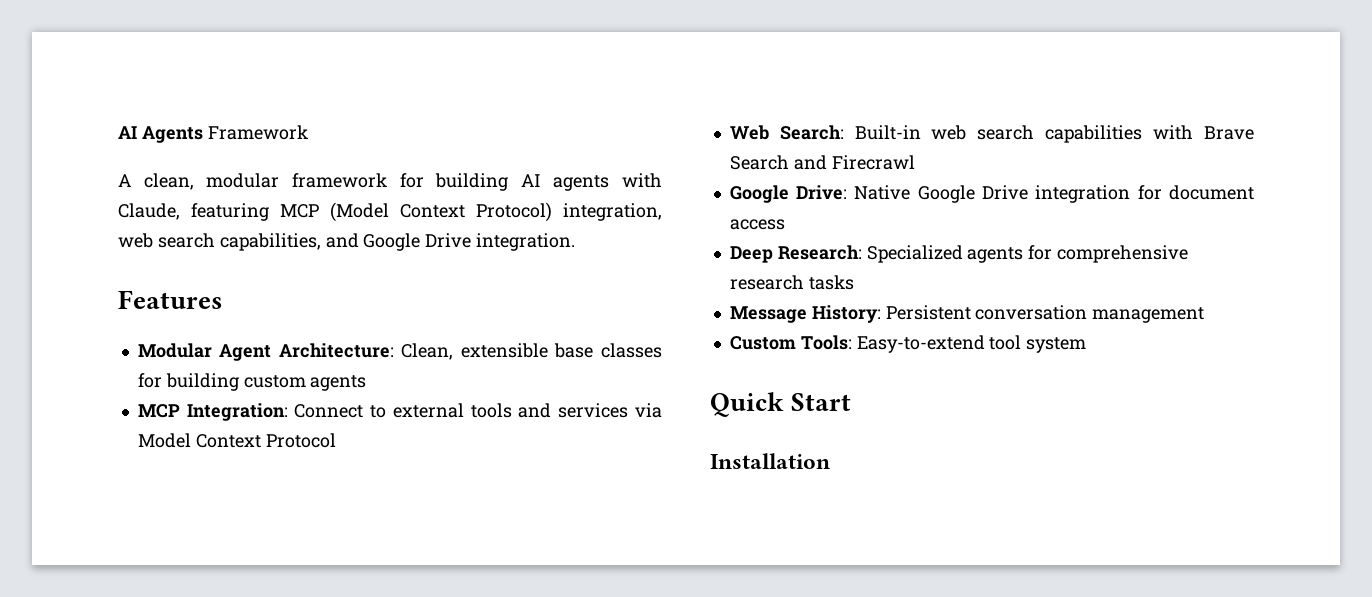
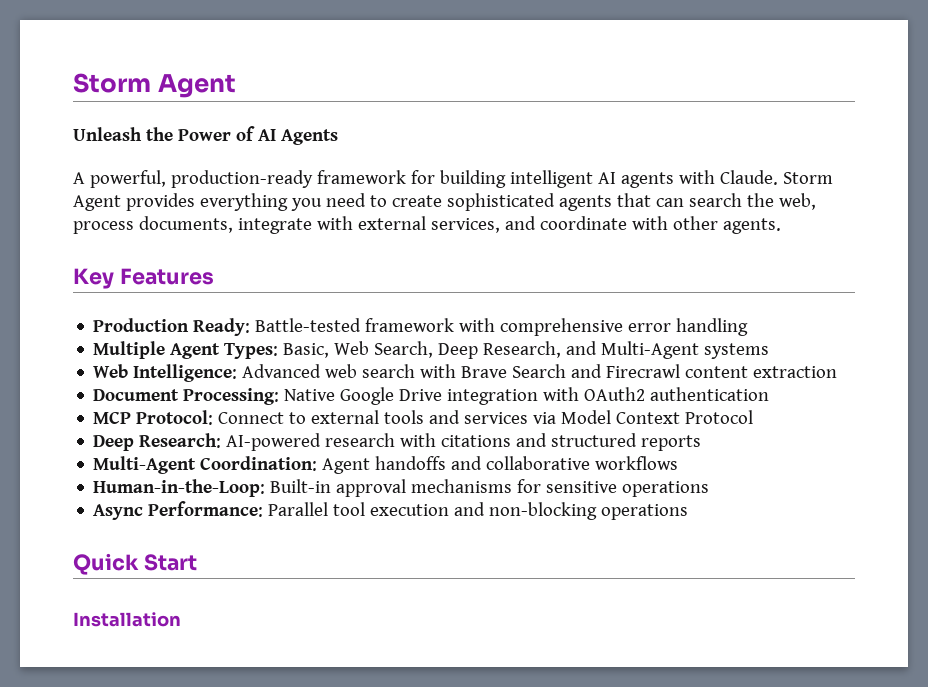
(118, 132) none -> [73,73,236,98] [73,126,255,141] Storm Agent // Unleash the Power of
[207,125,308,140] Framework -> (338, 137) none
[143,173,280,190] clean, modular -> [89,170,313,188] powerful, production-ready
(509, 182) none -> [509,170,593,188] intelligent
[118,202,662,222] [118,233,576,251] [118,290,223,309] [137,343,663,361] [137,373,367,391] [137,403,288,421] Claude, featuring MCP (Model Context Protocol) integration, web search capabilities, and Google Drive integration. // Features // Modular Agent Architecture: Clean, extensible base classes for building custom agents // MCP Integration: -> [719,170,833,185] [73,193,816,211] [73,216,781,234] [73,268,214,289] [93,318,749,336] [93,341,770,359] [93,364,838,382] [93,387,770,405] [93,410,214,425] Claude. Storm Agent provides everything you need to create sophisticated agents that can search the web, process documents, integrate with external services, and coordinate with other agents. // Key Features // Production Ready: Battle-tested framework with comprehensive error handling // Multiple Agent Types: Basic, Web Search, Deep Research, and Multi-Agent systems // Web Intelligence: Advanced web search with Brave Search and Firecrawl content extraction // Document Processing: Native Google Drive integration with OAuth2 authentication // MCP Protocol:
[729,125,1254,143] [729,155,915,170] [729,185,1254,203] [729,219,785,230] [729,245,1189,263] [729,275,854,290] [729,305,1205,323] [729,335,1087,353] Web Search: Built-in web search capabilities with Brave Search and Firecrawl // Google Drive: Native Google Drive integration for document access // Deep Research: Specialized agents for comprehensive research tasks // Message History: Persistent conversation management // Custom Tools: Easy-to-extend tool system -> [93,433,702,451] [93,456,679,474] [93,479,710,497] [93,501,689,520] Deep Research: AI-powered research with citations and structured reports // Multi-Agent Coordination: Agent handoffs and collaborative workflows // Human-in-the-Loop: Built-in approval mechanisms for sensitive operations // Async Performance: Parallel tool execution and non-blocking operations

